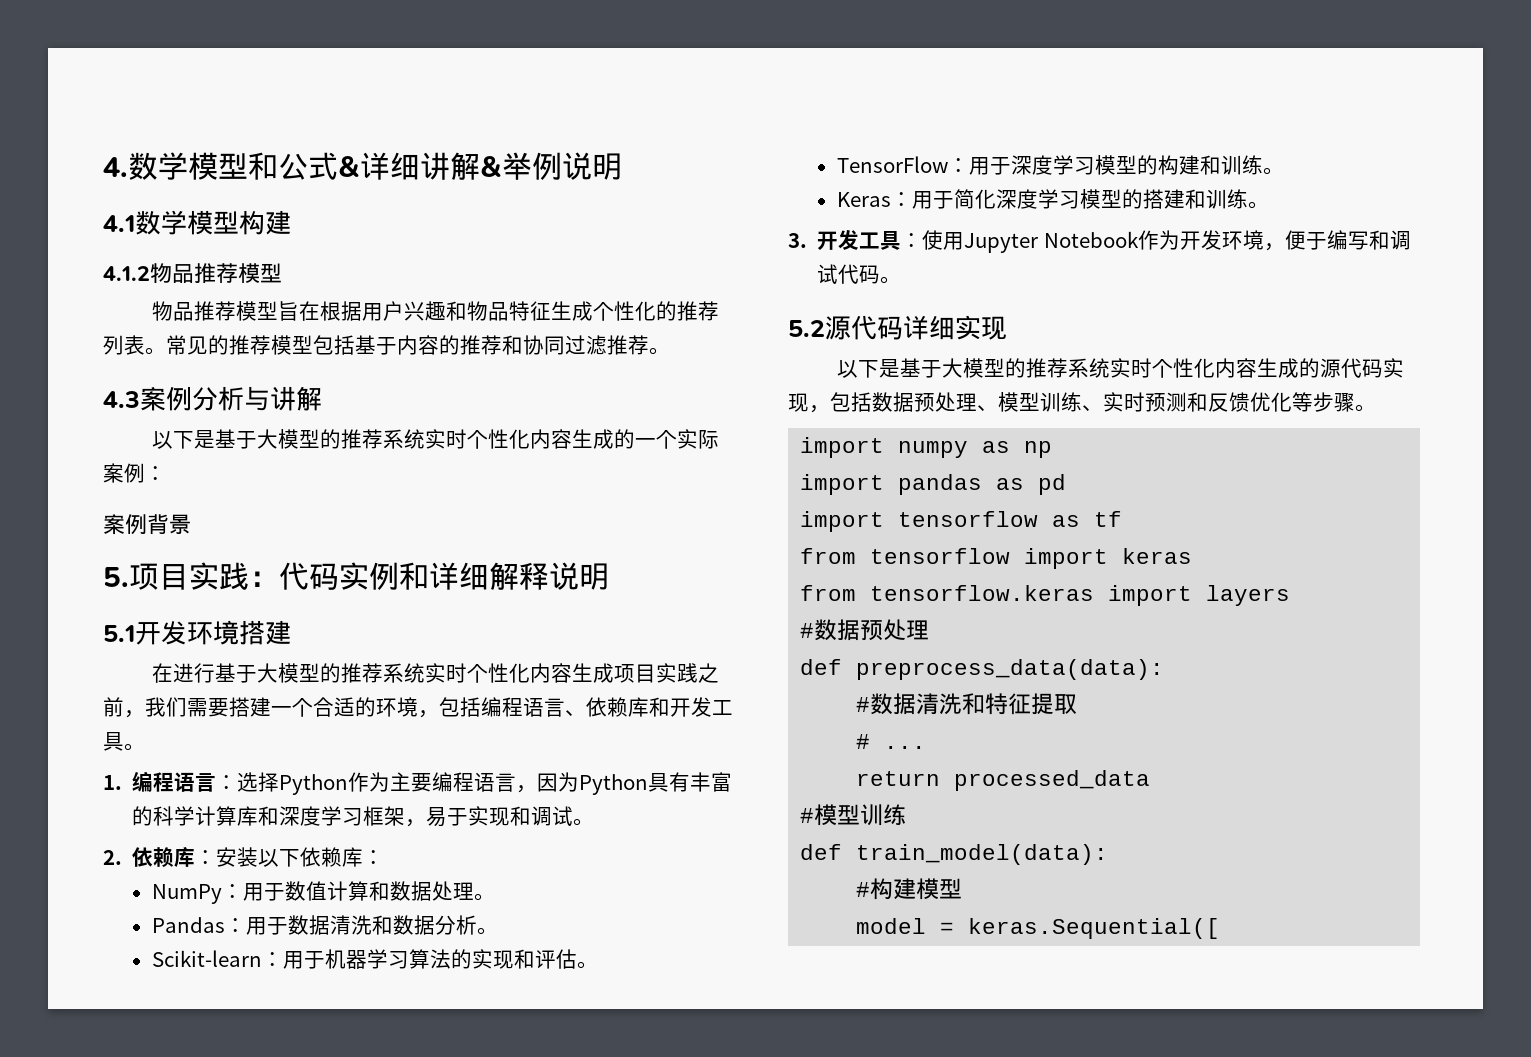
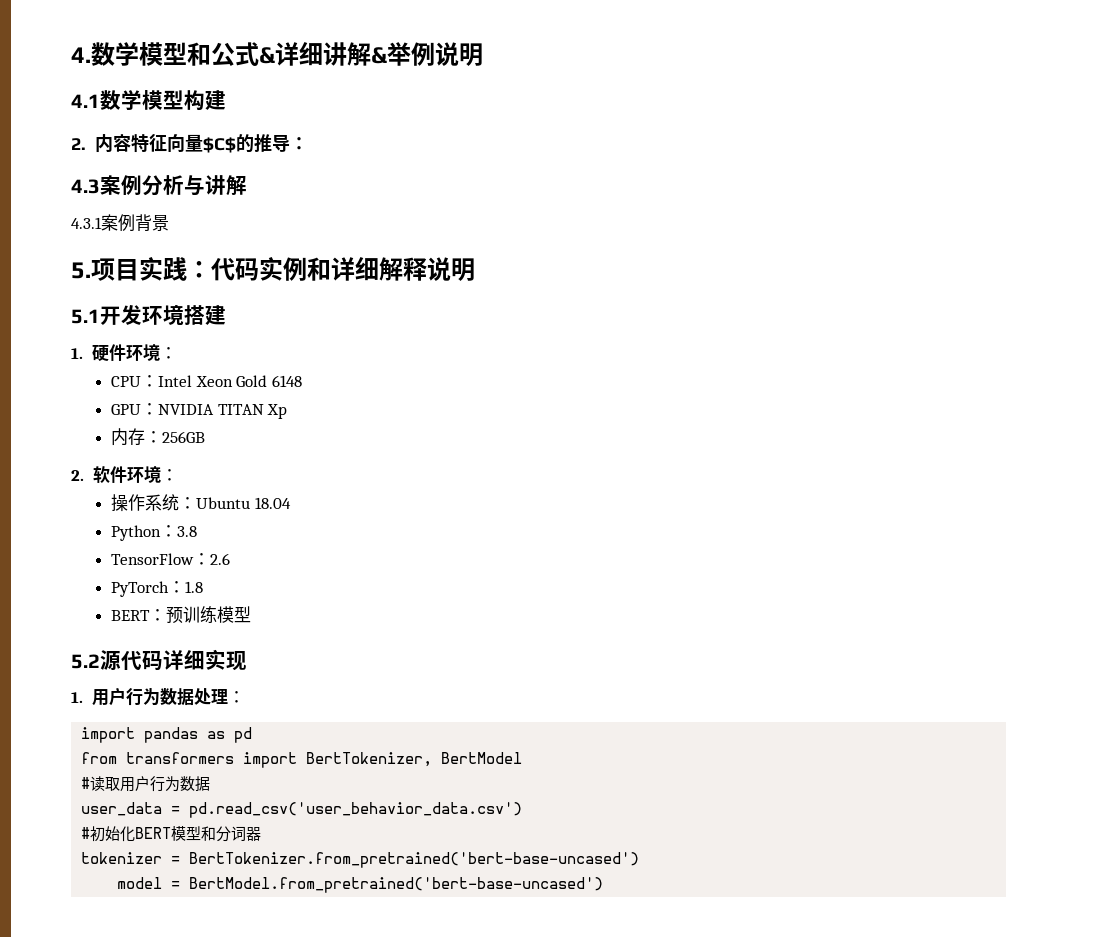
[103,263,282,283] [151,301,719,321] [103,335,670,355] 4.1.2物品推荐模型 // 物品推荐模型旨在根据用户兴趣和物品特征生成个性化的推荐列表。常见的推荐模型包括基于内容的推荐和协同过滤推荐。 -> [71,134,308,153] 2.内容特征向量$C$的推导：
[151,429,719,449] [103,463,166,483] 以下是基于大模型的推荐系统实时个性化内容生成的一个实际案例： // -> [71,217,102,229] 4.3.1
[151,663,719,683] [103,697,733,718] [103,732,145,751] [103,771,733,795] [132,806,595,827] [103,847,385,867] [151,881,495,904] [151,915,498,935] [151,949,598,969] [836,155,1284,175] [836,189,1269,209] [788,230,1411,253] [817,264,902,284] 在进行基于大模型的推荐系统实时个性化内容生成项目实践之前，我们需要搭建一个合适的环境，包括编程语言、依赖库和开发工具。 // 1.编程语言：选择Python作为主要编程语言，因为Python具有丰富的科学计算库和深度学习框架，易于实现和调试。 // 2.依赖库：安装以下依赖库： // NumPy：用于数值计算和数据处理。 // Pandas：用于数据清洗和数据分析。 // Scikit-learn：用于机器学习算法的实现和评估。 // TensorFlow：用于深度学习模型的构建和训练。 // Keras：用于简化深度学习模型的搭建和训练。 // 3.开发工具：使用Jupyter Notebook作为开发环境，便于编写和调试代码。 -> [71,344,178,362] [110,375,302,387] [110,403,288,419] [110,428,205,446] [71,466,178,484] [110,494,291,512] [110,525,197,541] [110,553,230,565] [110,581,203,597] [110,606,251,624] 1.硬件环境： // CPU：Intel Xeon Gold 6148 // GPU：NVIDIA TITAN Xp // 内存：256GB // 2.软件环境： // 操作系统：Ubuntu 18.04 // Python：3.8 // TensorFlow：2.6 // PyTorch：1.8 // BERT：预训练模型
[836,358,1404,378] [788,392,1376,413] [800,437,1053,458] [800,474,1067,495] [800,511,1123,532] [800,548,1193,569] [800,585,1291,606] [800,619,930,641] [800,659,1165,680] [856,693,1078,715] [856,734,927,749] [856,770,1151,791] [800,804,907,826] [800,844,1109,865] [856,878,963,900] 以下是基于大模型的推荐系统实时个性化内容生成的源代码实现，包括数据预处理、模型训练、实时预测和反馈优化等步骤。 // import numpy as np // import pandas as pd // import tensorflow as tf // from tensorflow import keras // from tensorflow.keras import layers // #数据预处理 // def preprocess_data(data): // #数据清洗和特征提取 // # ... // return processed_data // #模型训练 // def train_model(data): // #构建模型 -> [71,687,246,706] [81,727,253,743] [81,752,523,768] [81,776,211,792] [81,802,523,818] [81,826,262,842] [81,852,640,868] 1.用户行为数据处理： // import pandas as pd // from transformers import BertTokenizer, BertModel // #读取用户行为数据 // user_data = pd.read_csv('user_behavior_data.csv') // #初始化BERT模型和分词器 // tokenizer = BertTokenizer.from_pretrained('bert-base-uncased')
[968,918,1221,939] keras.Sequential([ -> [189,877,604,893] BertModel.from_pretrained('bert-base-uncased')

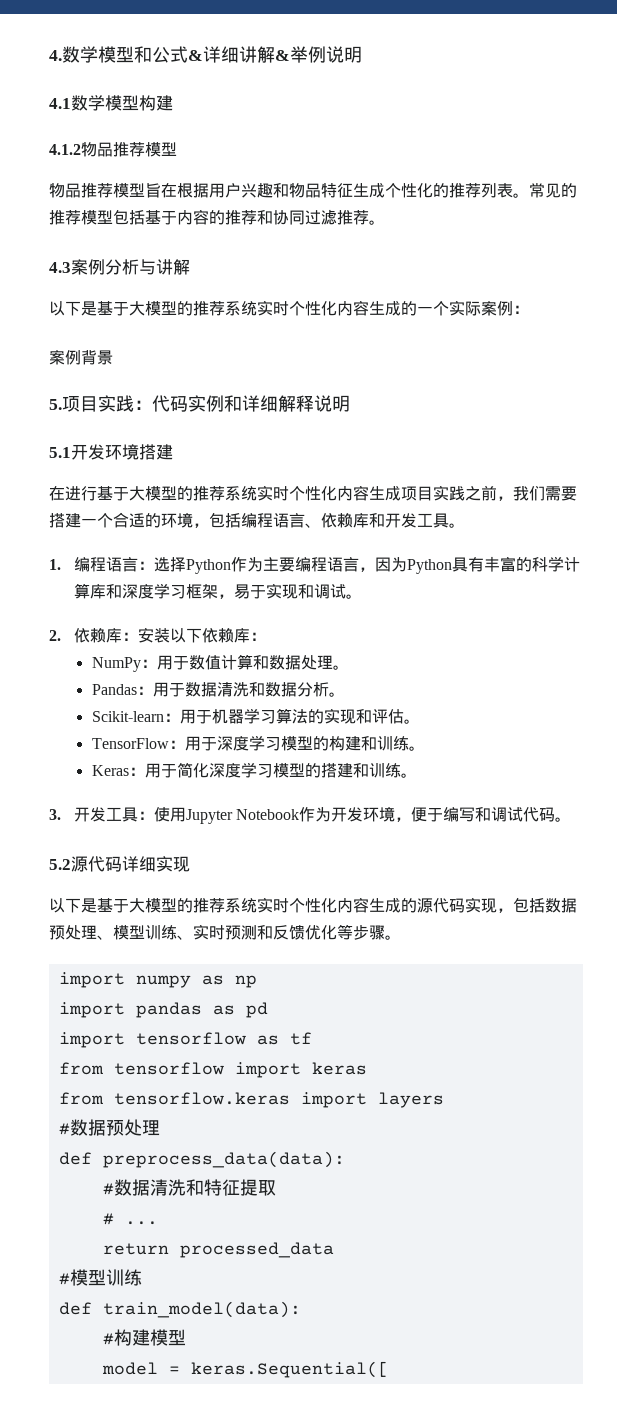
[71,134,308,153] 2.内容特征向量$C$的推导： -> [49,142,177,157] [49,183,577,198] [49,209,385,225] 4.1.2物品推荐模型 // 物品推荐模型旨在根据用户兴趣和物品特征生成个性化的推荐列表。常见的推荐模型包括基于内容的推荐和协同过滤推荐。
[71,217,102,229] 4.3.1 -> [49,300,529,316] 以下是基于大模型的推荐系统实时个性化内容生成的一个实际案例： //
[71,344,178,362] [110,375,302,387] [110,403,288,419] [110,428,205,446] [71,466,178,484] [110,494,291,512] [110,525,197,541] [110,553,230,565] [110,581,203,597] [110,606,251,624] 1.硬件环境： // CPU：Intel Xeon Gold 6148 // GPU：NVIDIA TITAN Xp // 内存：256GB // 2.软件环境： // 操作系统：Ubuntu 18.04 // Python：3.8 // TensorFlow：2.6 // PyTorch：1.8 // BERT：预训练模型 -> [49,485,577,501] [49,512,465,528] [49,556,581,574] [74,583,363,599] [49,627,267,643] [91,654,349,672] [91,682,345,697] [91,708,420,724] [91,735,425,751] [91,762,417,778] [49,806,572,824] 在进行基于大模型的推荐系统实时个性化内容生成项目实践之前，我们需要搭建一个合适的环境，包括编程语言、依赖库和开发工具。 // 1.编程语言：选择Python作为主要编程语言，因为Python具有丰富的科学计算库和深度学习框架，易于实现和调试。 // 2.依赖库：安装以下依赖库： // NumPy：用于数值计算和数据处理。 // Pandas：用于数据清洗和数据分析。 // Scikit-learn：用于机器学习算法的实现和评估。 // TensorFlow：用于深度学习模型的构建和训练。 // Keras：用于简化深度学习模型的搭建和训练。 // 3.开发工具：使用Jupyter Notebook作为开发环境，便于编写和调试代码。
[71,687,246,706] [81,727,253,743] [81,752,523,768] [81,776,211,792] [81,802,523,818] [81,826,262,842] [81,852,640,868] 1.用户行为数据处理： // import pandas as pd // from transformers import BertTokenizer, BertModel // #读取用户行为数据 // user_data = pd.read_csv('user_behavior_data.csv') // #初始化BERT模型和分词器 // tokenizer = BertTokenizer.from_pretrained('bert-base-uncased') -> [49,897,577,913] [49,924,401,940] [58,972,257,988] [58,1002,268,1018] [58,1032,312,1048] [58,1062,367,1078] [58,1092,444,1108] [58,1119,160,1136] [58,1151,345,1168] [102,1179,276,1196] [102,1213,158,1225] [102,1242,334,1258] [58,1269,142,1286] [58,1301,301,1318] [102,1329,186,1346] 以下是基于大模型的推荐系统实时个性化内容生成的源代码实现，包括数据预处理、模型训练、实时预测和反馈优化等步骤。 // import numpy as np // import pandas as pd // import tensorflow as tf // from tensorflow import keras // from tensorflow.keras import layers // #数据预处理 // def preprocess_data(data): // #数据清洗和特征提取 // # ... // return processed_data // #模型训练 // def train_model(data): // #构建模型
[189,877,604,893] BertModel.from_pretrained('bert-base-uncased') -> [190,1361,389,1378] keras.Sequential([

